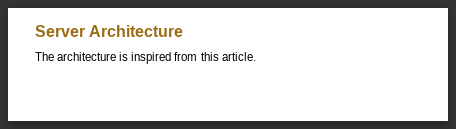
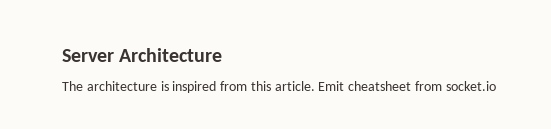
(256, 56) none -> [318,81,496,91] Emit cheatsheet from socket.io

